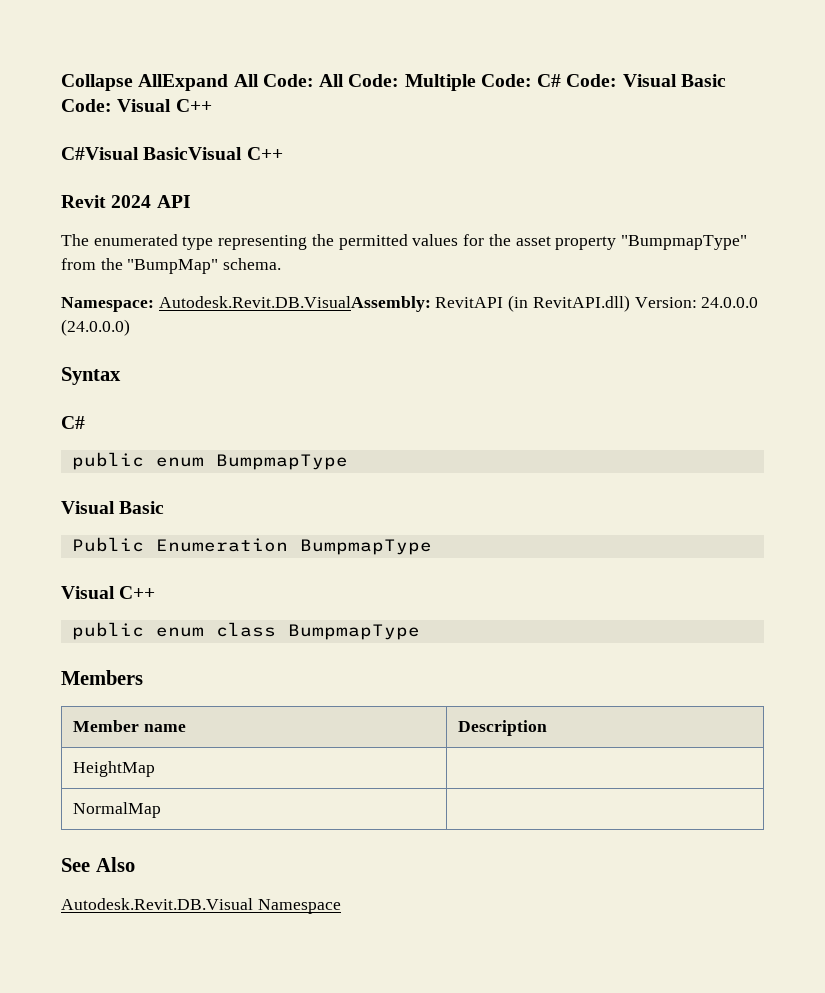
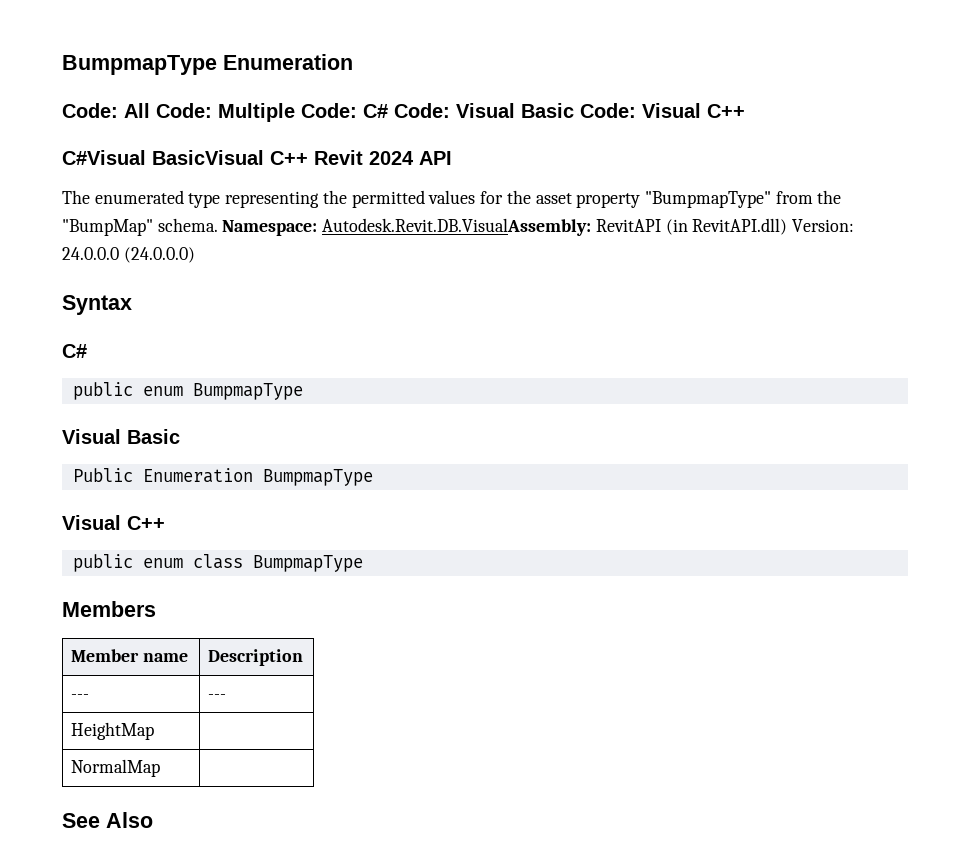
[61,74,259,91] Collapse AllExpand All -> [62,54,353,75] BumpmapType Enumeration //
(283, 153) // -> (308, 158) none
(282, 264) // -> (218, 225) none
(548, 728) none -> [71,694,90,699] [208,694,227,699] // --- | ---
[61,898,341,914] // Autodesk.Revit.DB.Visual Namespace -> (153, 820) none

